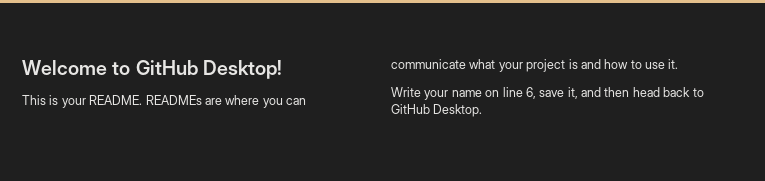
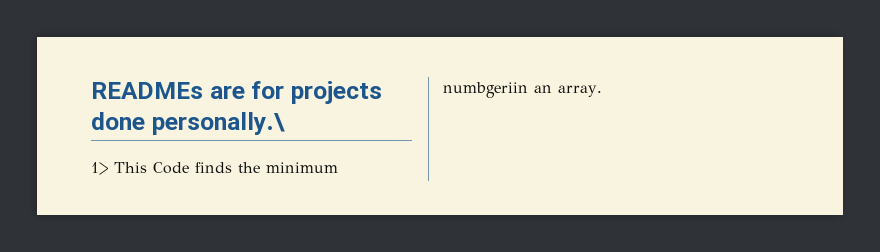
[22,60,282,79] [22,95,306,108] [391,59,679,72] [391,87,704,100] [391,104,483,117] Welcome to GitHub Desktop! // This is your README. READMEs are where you can communicate what your project is and how to use it. // Write your name on line 6, save it, and then head back to GitHub Desktop. -> [91,81,382,104] [91,112,285,135] [91,162,338,175] [443,82,602,98] READMEs are for projects done personally.\ // 1> This Code finds the minimum numbgeriin an array.

